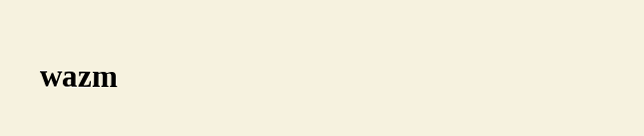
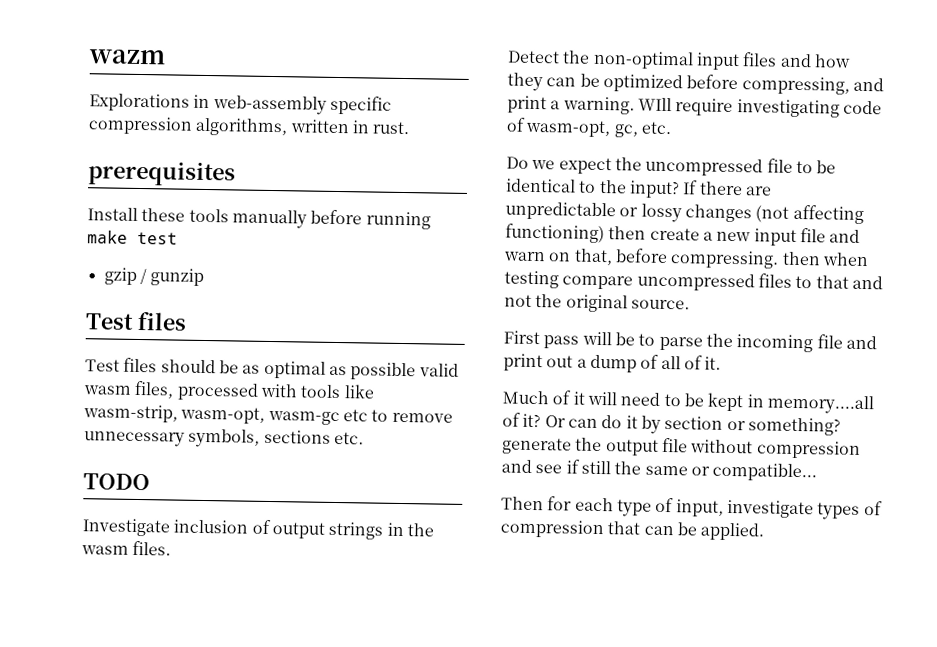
(118, 79) none -> [89,93,392,115] [88,116,411,137] [88,160,236,187] [87,207,431,230] [87,230,178,245] [103,267,205,286] [85,311,187,331] [85,357,459,381] [83,380,375,401] [83,404,453,426] [84,428,364,448] [83,473,150,491] [82,518,434,540] [81,540,172,556] [507,50,851,71] [507,72,884,95] [507,95,882,118] [506,117,672,138] [506,156,837,177] [506,178,772,199] [505,201,864,224] [505,223,861,246] [503,248,869,269] [504,270,883,292] [504,294,690,313] [503,330,877,353] [503,353,722,373] [502,390,874,415] [502,412,841,436] [502,437,861,459] [501,459,818,482] [501,496,883,520] [500,519,765,541] // Explorations in web-assembly specific compression algorithms, written in rust. // prerequisites // Install these tools manually before running make test // gzip / gunzip // Test files // Test files should be as optimal as possible valid wasm files, processed with tools like wasm-strip, wasm-opt, wasm-gc etc to remove unnecessary symbols, sections etc. // TODO // Investigate inclusion of output strings in the wasm files. // Detect the non-optimal input files and how they can be optimized before compressing, and print a warning. WIll require investigating code of wasm-opt, gc, etc. // Do we expect the uncompressed file to be identical to the input? If there are unpredictable or lossy changes (not affecting functioning) then create a new input file and warn on that, before compressing. then when testing compare uncompressed files to that and not the original source. // First pass will be to parse the incoming file and print out a dump of all of it. // Much of it will need to be kept in memory....all of it? Or can do it by section or something? generate the output file without compression and see if still the same or compatible... // Then for each type of input, investigate types of compression that can be applied.

